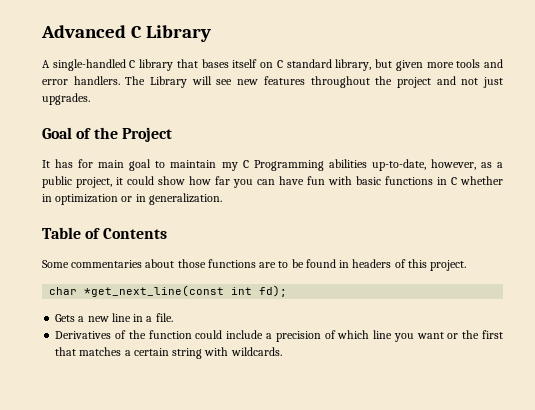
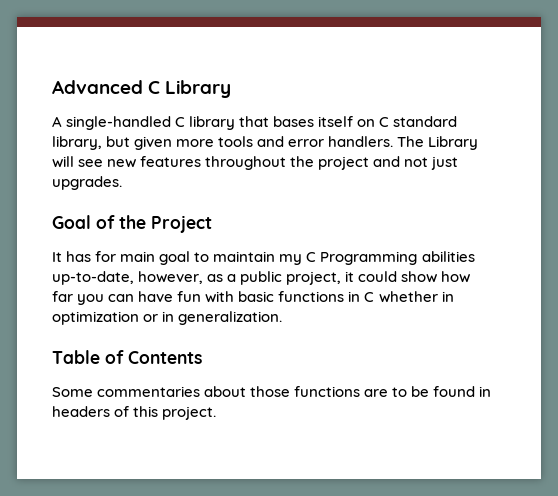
[49,285,288,297] [55,313,173,322] [55,330,504,342] [55,347,282,359] // char *get_next_line(const int fd); // Gets a new line in a file. // Derivatives of the function could include a precision of which line you want or the first that matches a certain string with wildcards. -> (217, 413) none

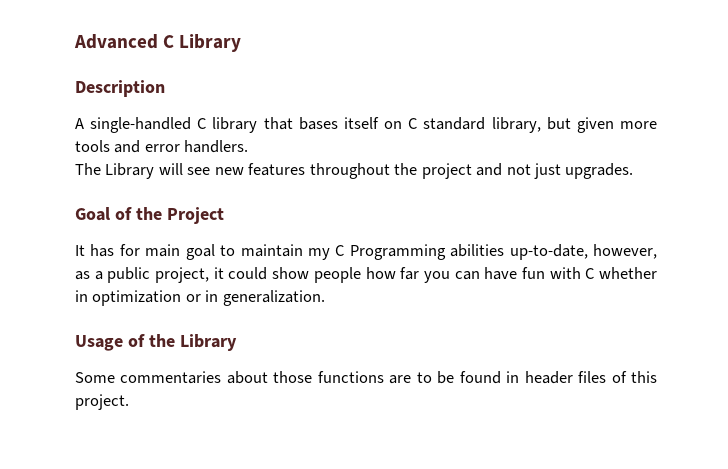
(232, 89) none -> [75,80,165,97] // Description
(394, 141) none -> (249, 146) //
(438, 277) none -> [313,267,361,283] people
[238,291,361,302] basic functions in -> (581, 273) none
[52,350,202,364] Table of Contents -> [75,334,237,351] Usage of the Library
[52,406,110,417] headers -> [524,371,607,384] header files

